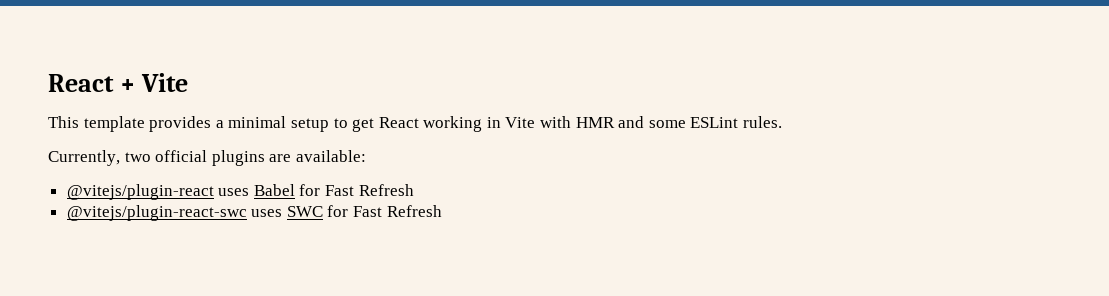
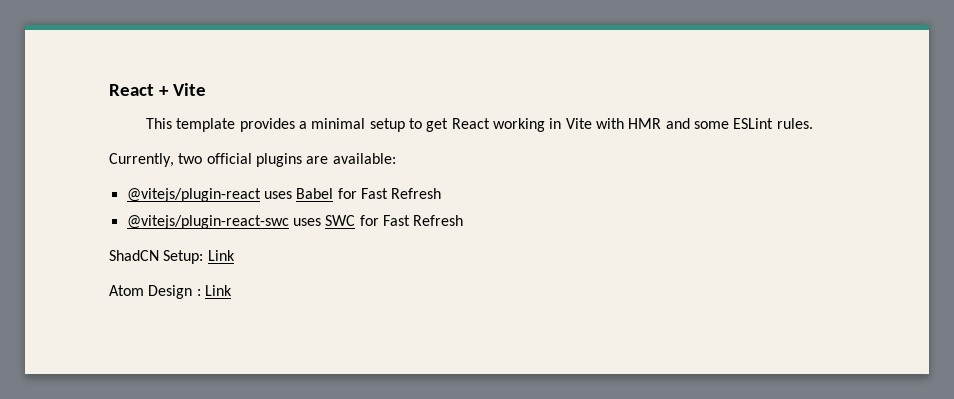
(442, 211) none -> [109,250,235,264] [109,285,232,299] // ShadCN Setup: Link // Atom Design : Link

